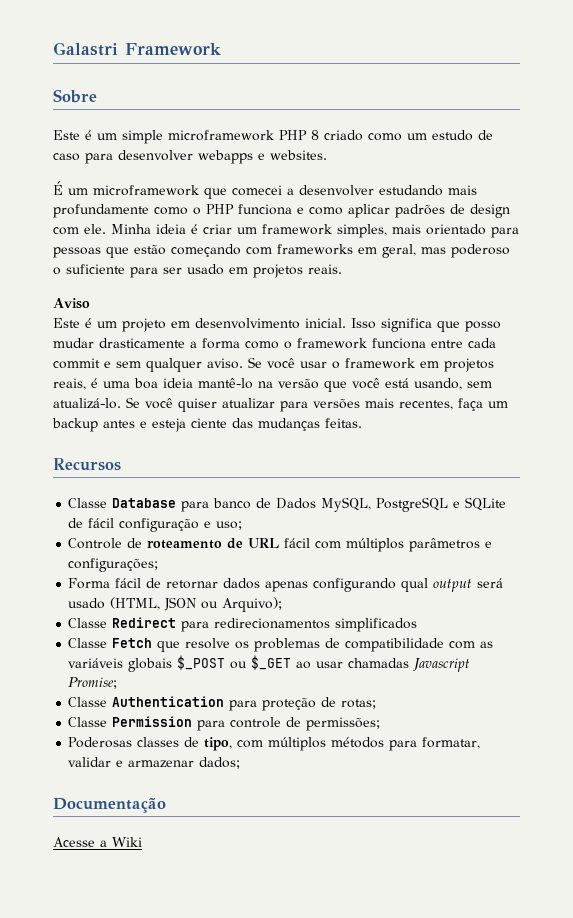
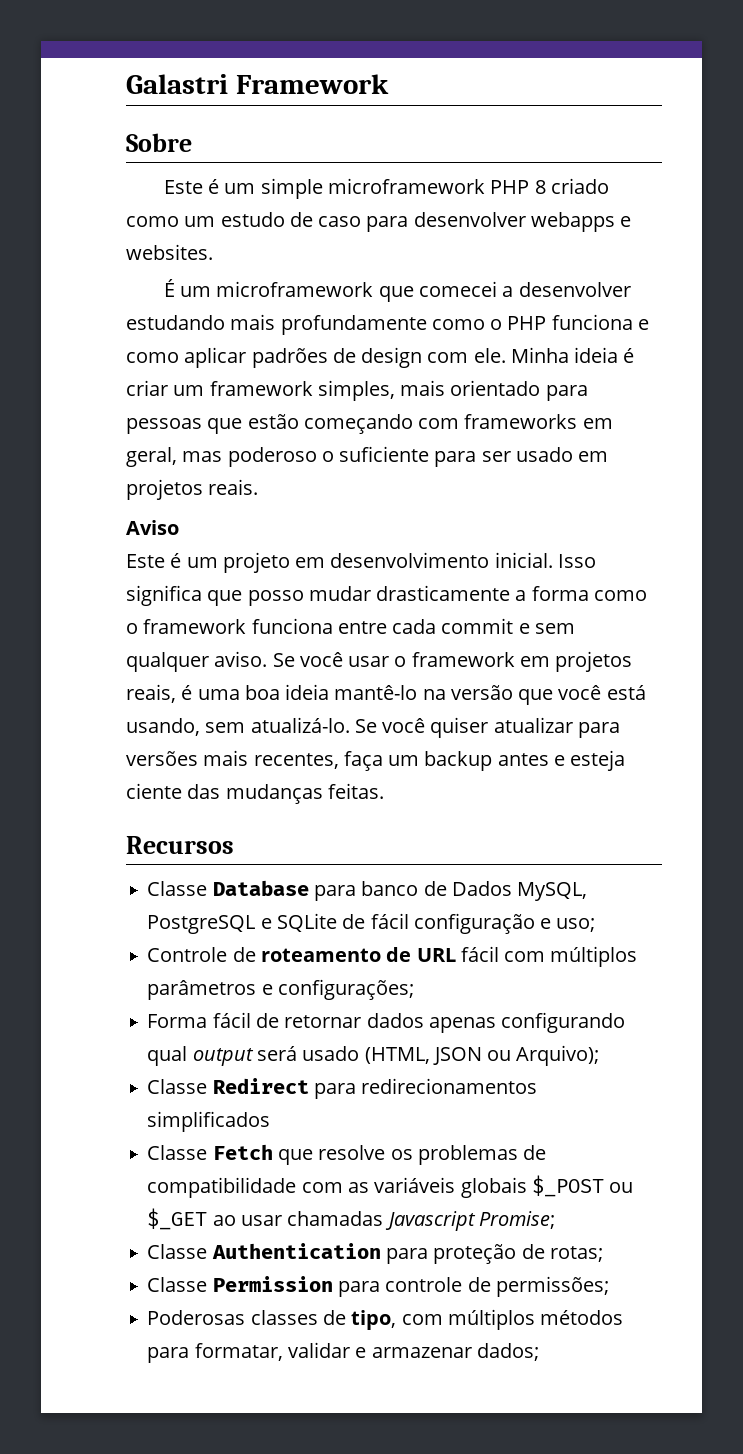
[53,797,166,813] [53,837,142,847] // Documentação // Acesse a Wiki -> (539, 1352) none

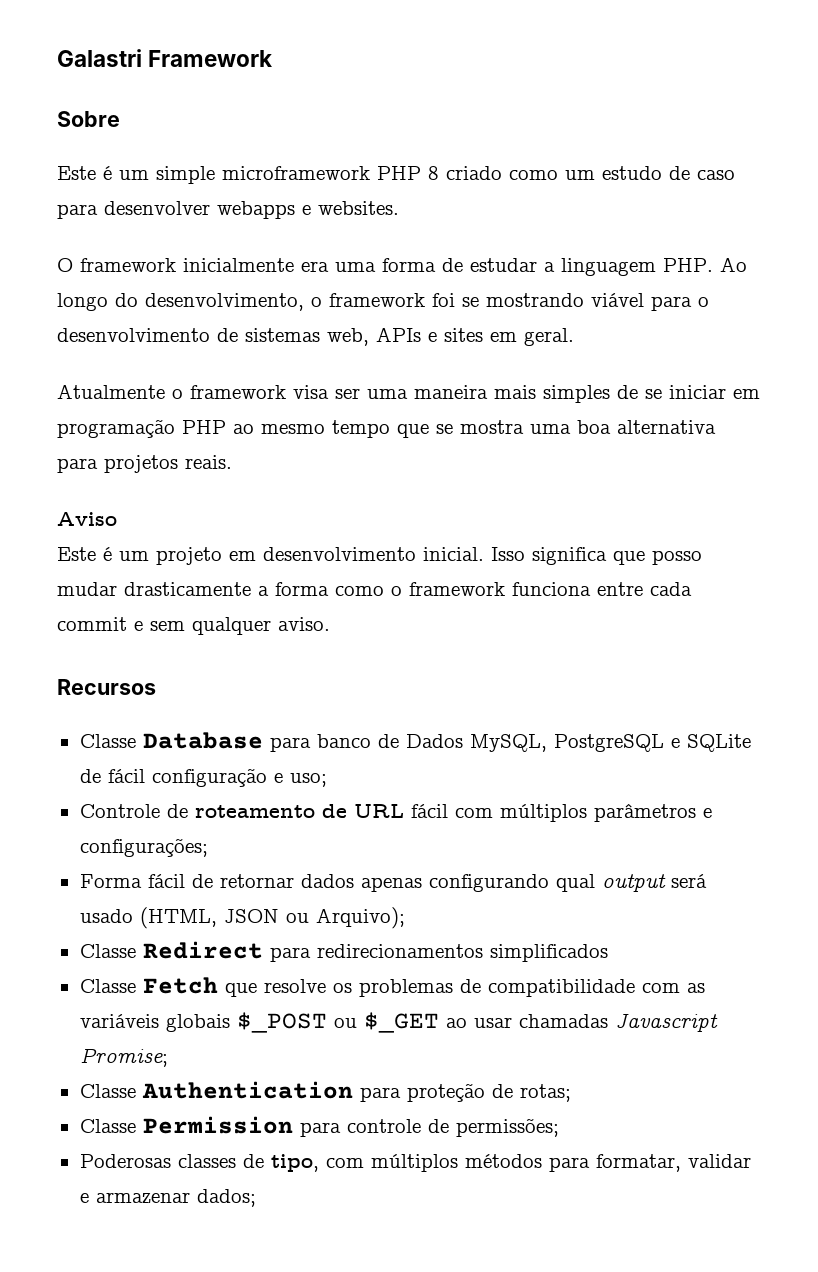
[163,279,631,302] [126,314,649,335] [126,347,635,368] [126,380,588,401] [126,414,613,434] [126,446,609,467] É um microframework que comecei a desenvolver estudando mais profundamente como o PHP funciona e como aplicar padrões de design com ele. Minha ideia é criar um framework simples, mais orientado para pessoas que estão começando com frameworks em geral, mas poderoso o suficiente para ser usado em -> [57,257,747,276] [57,293,709,311] [57,327,574,346] [57,384,760,403] [57,419,716,438] [57,458,98,473] O framework inicialmente era uma forma de estudar a linguagem PHP. Ao longo do desenvolvimento, o framework foi se mostrando viável para o desenvolvimento de sistemas web, APIs e sites em geral. // Atualmente o framework visa ser uma maneira mais simples de se iniciar em programação PHP ao mesmo tempo que se mostra uma boa alternativa para
[272,651,633,672] [126,684,646,705] [126,717,620,738] [126,750,626,771] [126,783,384,804] Se você usar o framework em projetos reais, é uma boa ideia mantê-lo na versão que você está usando, sem atualizá-lo. Se você quiser atualizar para versões mais recentes, faça um backup antes e esteja ciente das mudanças feitas. -> (330, 624) none

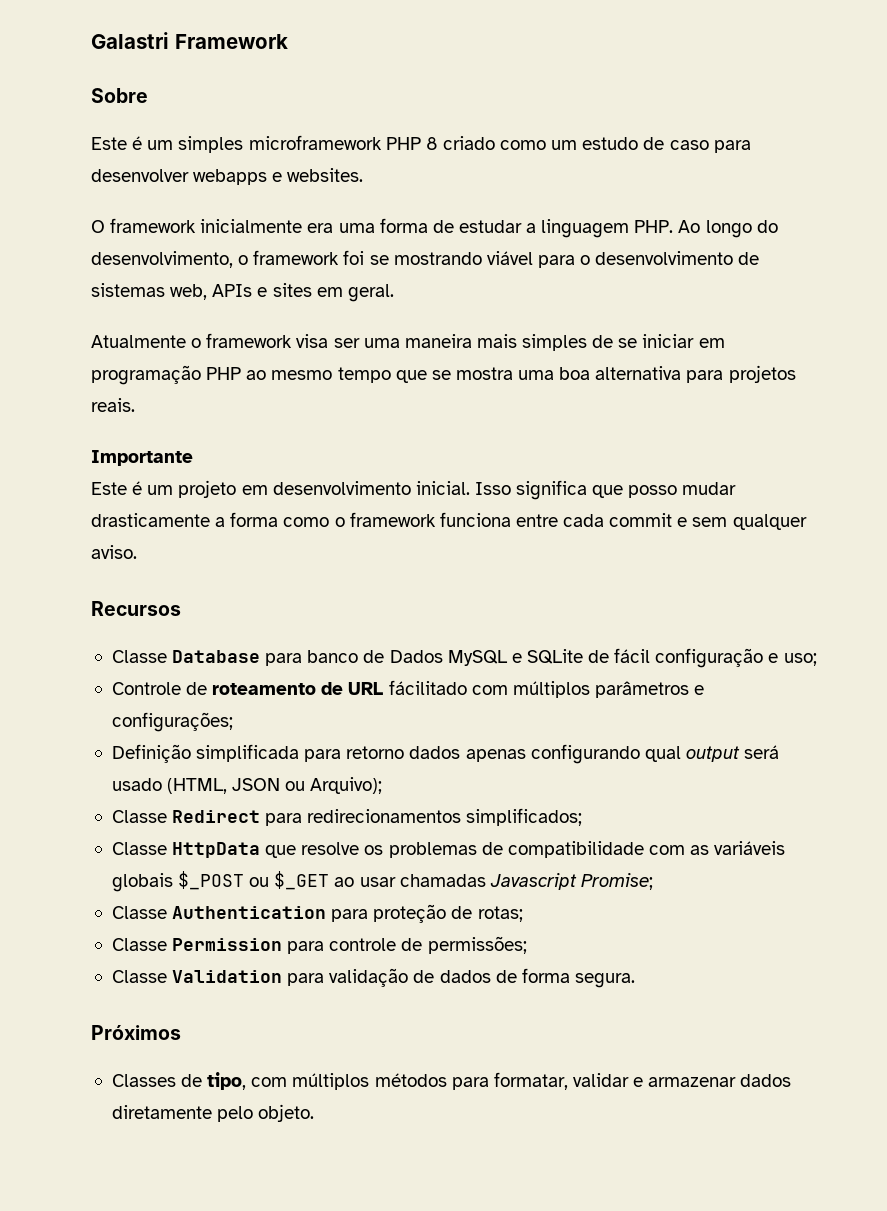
[156,166,215,184] simple -> [178,136,244,153] simples
[57,512,117,526] Aviso -> [91,450,193,466] Importante
[469,734,664,752] MySQL, PostgreSQL -> [447,650,508,666] MySQL
[410,804,448,818] fácil -> [388,680,467,695] fácilitado
[79,874,294,888] Forma fácil de retornar -> [111,744,405,763] Definição simplificada para retorno
[489,944,608,962] [79,977,218,994] simplificados // Classe Fetch -> [466,808,583,826] [111,842,261,858] simplificados; // Classe HttpData
[79,1154,236,1168] Poderosas classes -> [111,968,635,988] [91,1025,181,1040] [111,1074,176,1087] Classe Validation para validação de dados de forma segura. // Próximos // Classes
[196,1189,256,1207] dados; -> [740,1074,792,1087] [111,1104,315,1122] dados diretamente pelo objeto.

